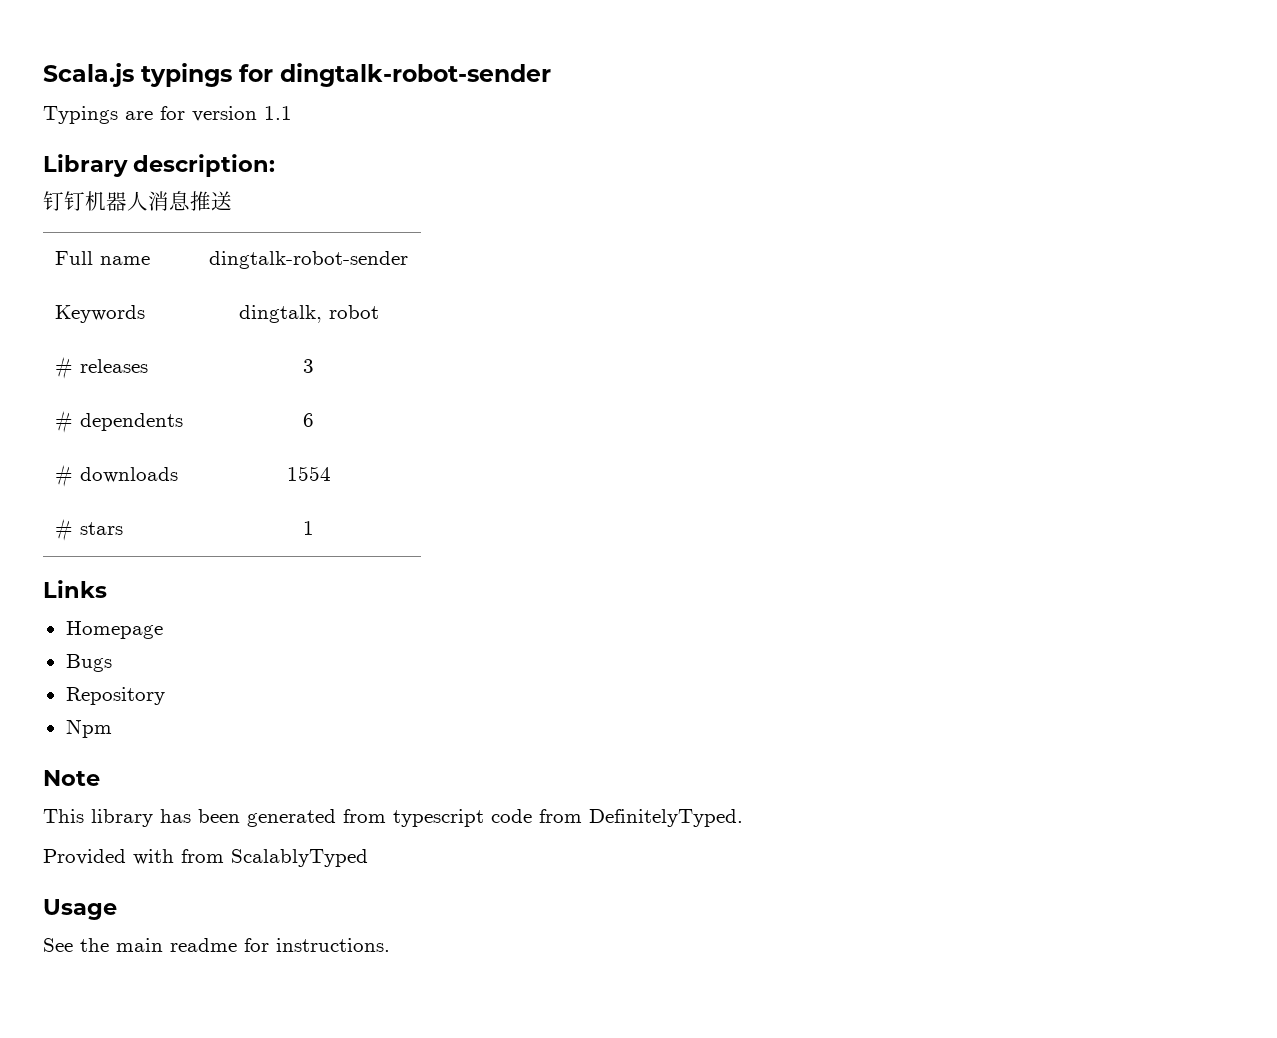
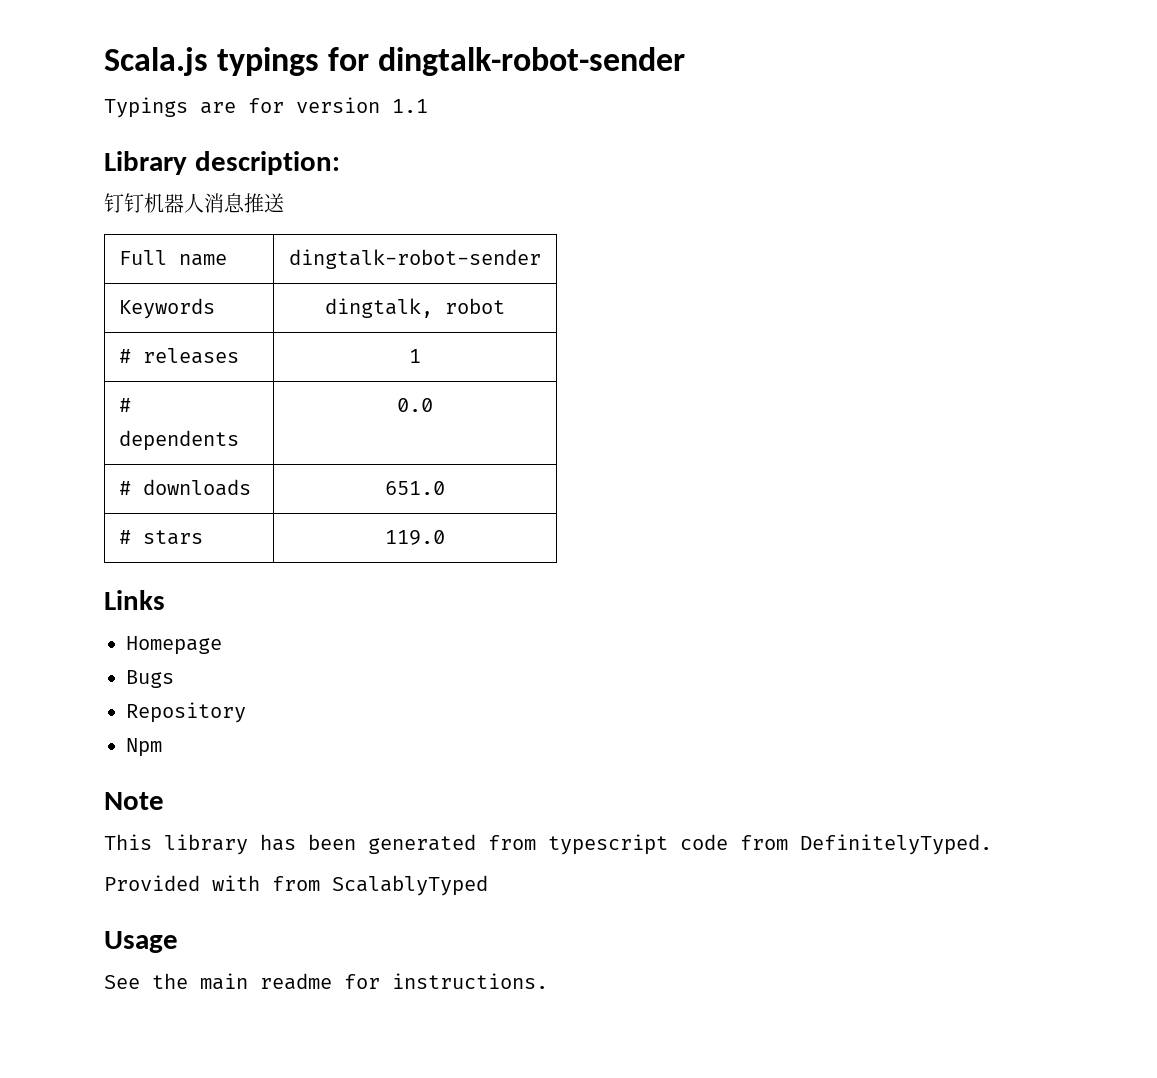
[303,359,314,373] 3 -> [409,349,421,363] 1
[303,413,314,427] 6 -> [397,398,433,412] 0.0
[286,466,331,481] 1554 -> [385,481,445,495] 651.0
[303,521,314,535] 1 -> [385,530,445,545] 119.0

